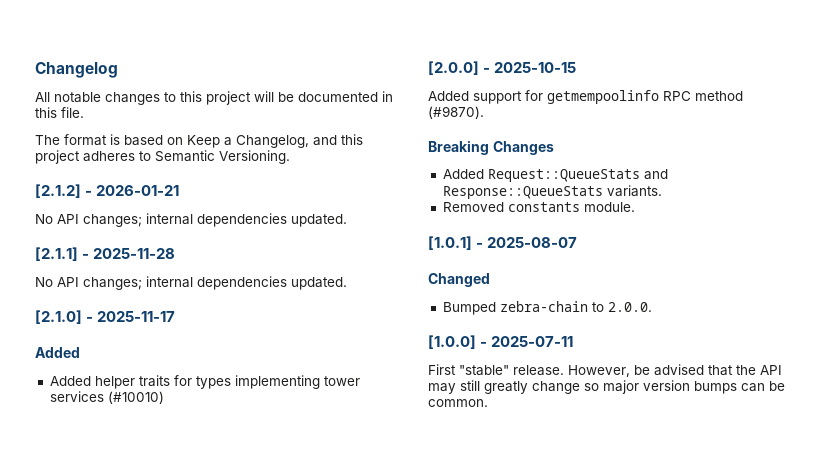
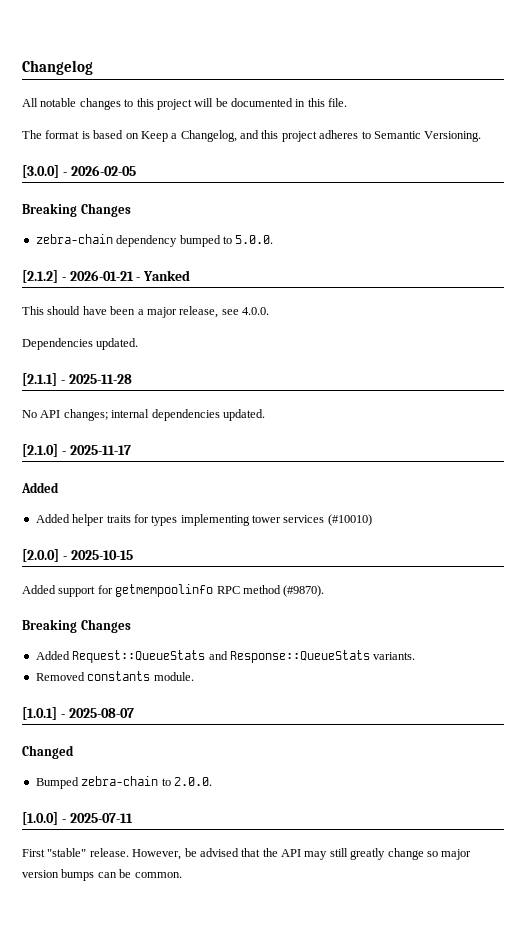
[35,184,180,198] [35,213,287,227] [2.1.2] - 2026-01-21 // No API changes; internal dependencies -> [22,165,136,178] [22,203,131,217] [35,234,274,247] [22,270,191,283] [22,306,269,318] [22,338,93,350] [3.0.0] - 2026-02-05 // Breaking Changes // zebra-chain dependency bumped to 5.0.0. // [2.1.2] - 2026-01-21 - Yanked // This should have been a major release, see 4.0.0. // Dependencies

